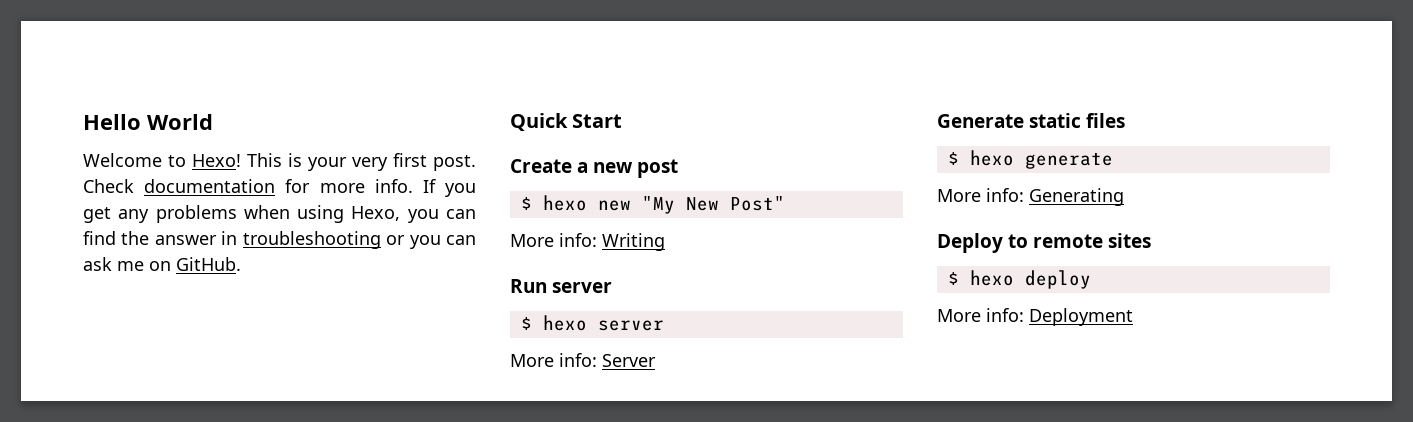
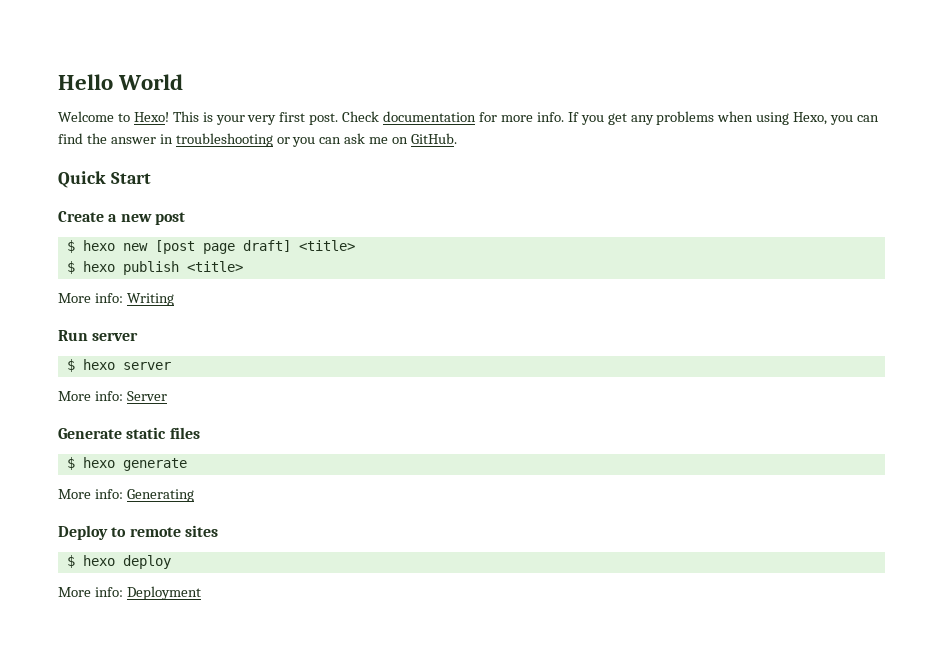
[641,196,785,214] "My New Post" -> [154,240,355,254] [66,261,243,275] [post page draft] <title> // $ hexo publish <title>

